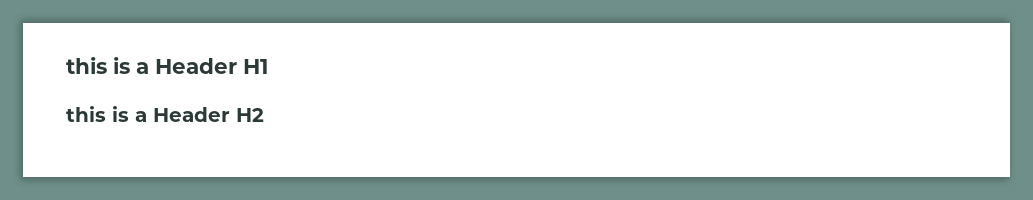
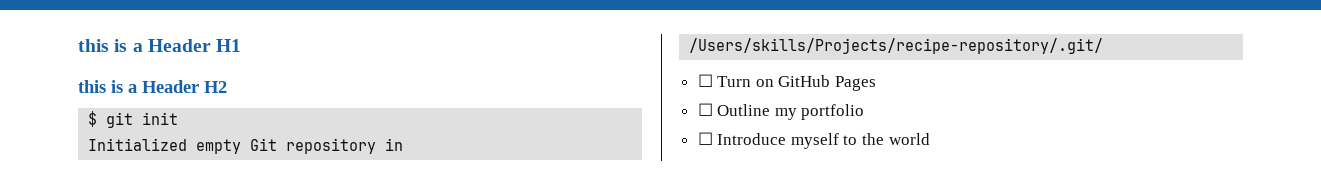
(264, 115) none -> [88,111,179,128] [88,138,404,154] [689,38,1104,54] [697,74,877,91] [697,103,865,120] [697,132,930,149] // $ git init // Initialized empty Git repository in /Users/skills/Projects/recipe-repository/.git/ // ☐ Turn on GitHub Pages // ☐ Outline my portfolio // ☐ Introduce myself to the world

